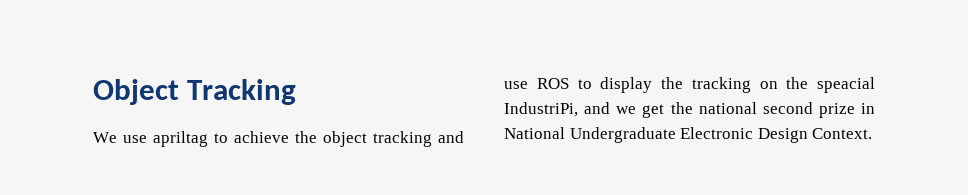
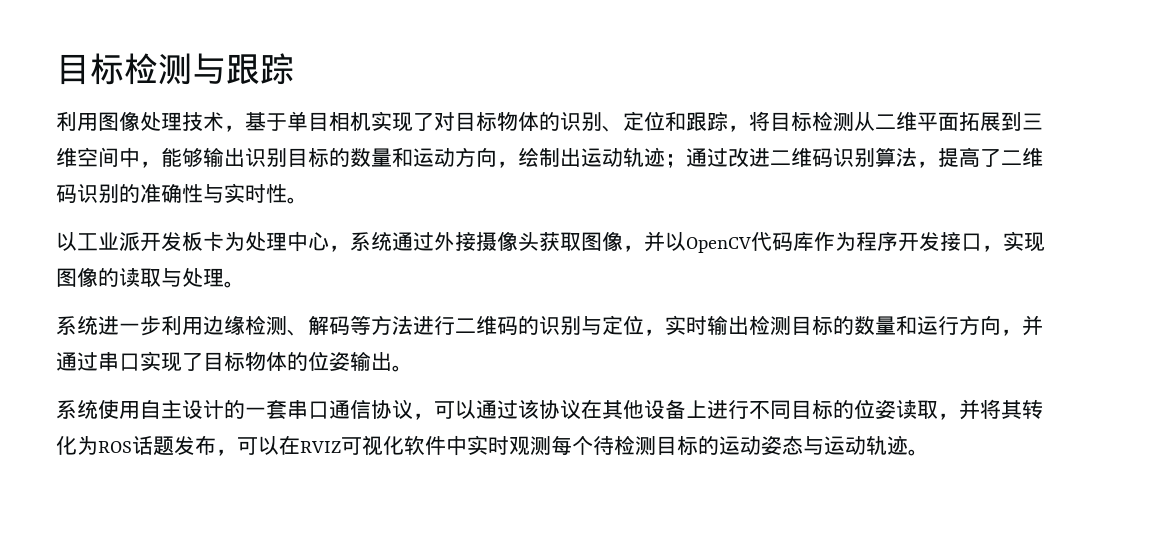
[93,79,297,105] [93,131,464,147] [504,77,875,93] [504,102,875,118] [504,127,873,143] Object Tracking // We use apriltag to achieve the object tracking and use ROS to display the tracking on the speacial IndustriPi, and we get the national second prize in National Undergraduate Electronic Design Context. -> [56,53,294,85] [56,111,1043,132] [56,147,1043,168] [56,183,308,204] [56,231,1045,253] [56,267,245,288] [56,315,1043,336] [56,351,413,372] [56,399,1043,420] [56,435,929,456] 目标检测与跟踪 // 利用图像处理技术，基于单目相机实现了对目标物体的识别、定位和跟踪，将目标检测从二维平面拓展到三维空间中，能够输出识别目标的数量和运动方向，绘制出运动轨迹；通过改进二维码识别算法，提高了二维码识别的准确性与实时性。 // 以工业派开发板卡为处理中心，系统通过外接摄像头获取图像，并以OpenCV代码库作为程序开发接口，实现图像的读取与处理。 // 系统进一步利用边缘检测、解码等方法进行二维码的识别与定位，实时输出检测目标的数量和运行方向，并通过串口实现了目标物体的位姿输出。 // 系统使用自主设计的一套串口通信协议，可以通过该协议在其他设备上进行不同目标的位姿读取，并将其转化为ROS话题发布，可以在RVIZ可视化软件中实时观测每个待检测目标的运动姿态与运动轨迹。

